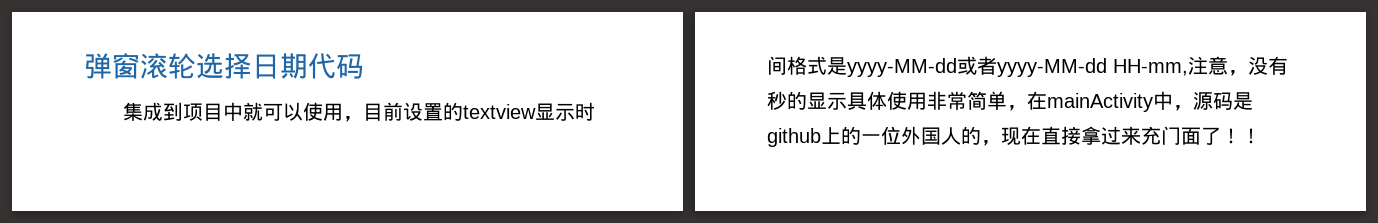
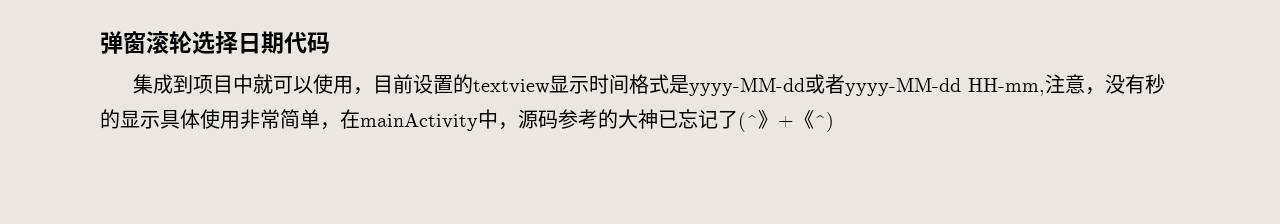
[1233,92,1253,110] [767,126,1261,147] 是github上的一位外国人的，现在直接拿过来充门面了！！ -> [558,109,834,132] 参考的大神已忘记了(^》+《^)

